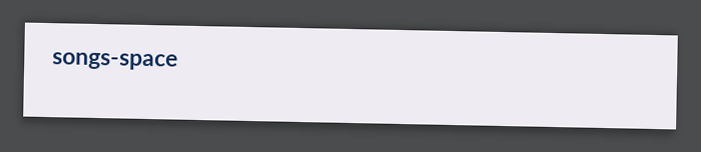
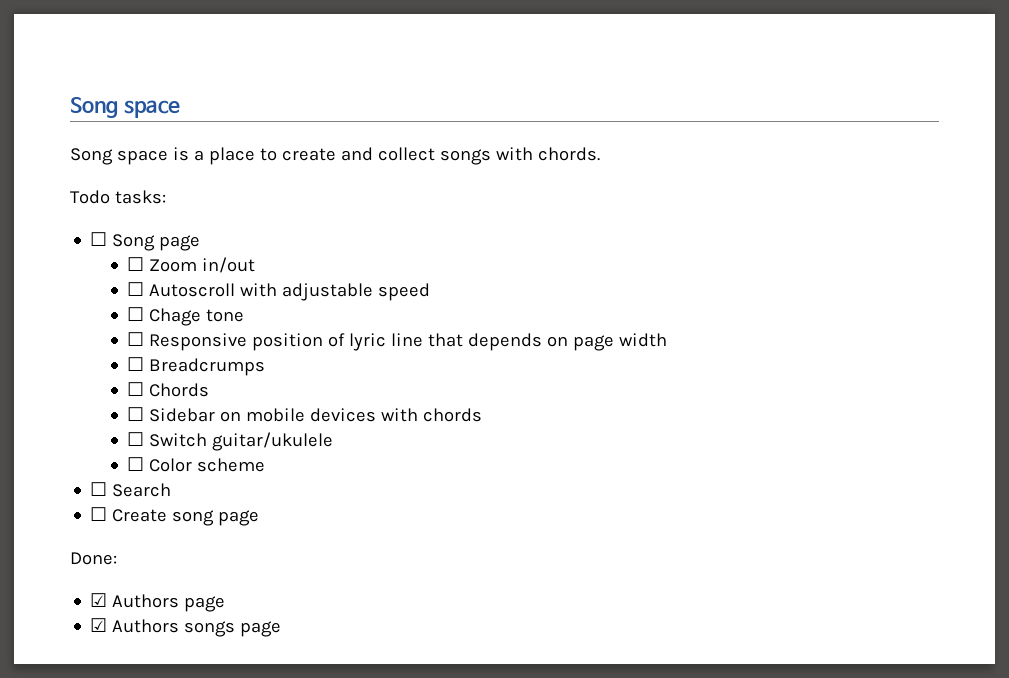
[52,52,178,71] songs-space -> [70,97,180,118] [70,147,600,165] [70,190,166,204] [90,232,201,251] [127,257,256,273] [127,282,431,301] [127,307,245,326] [127,332,668,351] [127,357,266,376] [127,382,210,397] [127,407,483,422] [127,432,334,451] [127,457,266,472] [90,482,172,497] [90,507,260,526] [70,552,117,565] [90,593,226,612] [90,618,282,637] Song space // Song space is a place to create and collect songs with chords. // Todo tasks: // ☐ Song page // ☐ Zoom in/out // ☐ Autoscroll with adjustable speed // ☐ Chage tone // ☐ Responsive position of lyric line that depends on page width // ☐ Breadcrumps // ☐ Chords // ☐ Sidebar on mobile devices with chords // ☐ Switch guitar/ukulele // ☐ Color scheme // ☐ Search // ☐ Create song page // Done: // ☑ Authors page // ☑ Authors songs page

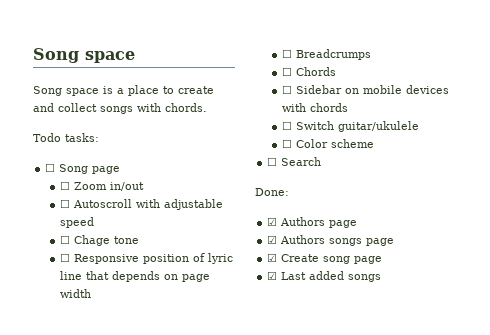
[90,507,260,526] // ☐ Create song page -> (322, 161) none
(282, 629) none -> [267,253,383,264] [267,271,382,282] // ☑ Create song page // ☑ Last added songs

